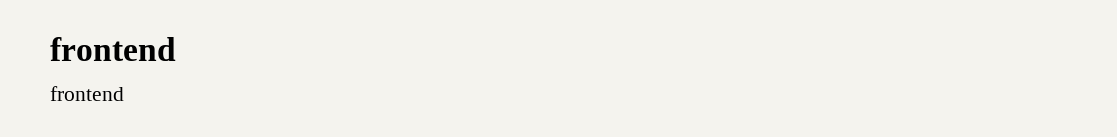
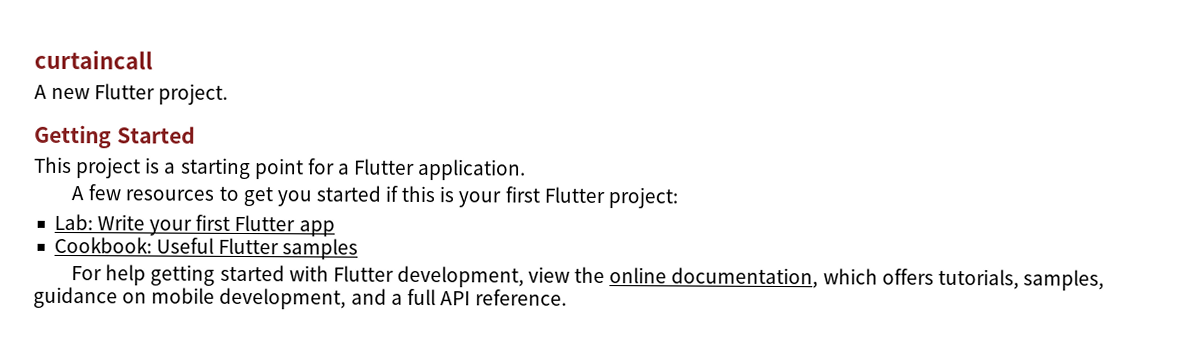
[50,37,176,61] [50,86,124,101] frontend // frontend -> [34,49,153,70] [34,83,229,105] [34,124,196,149] [34,156,527,181] [71,184,678,209] [53,213,335,237] [53,236,359,260] [71,264,1104,291] [33,286,568,310] curtaincall // A new Flutter project. // Getting Started // This project is a starting point for a Flutter application. // A few resources to get you started if this is your first Flutter project: // Lab: Write your first Flutter app // Cookbook: Useful Flutter samples // For help getting started with Flutter development, view the online documentation, which offers tutorials, samples, guidance on mobile development, and a full API reference.

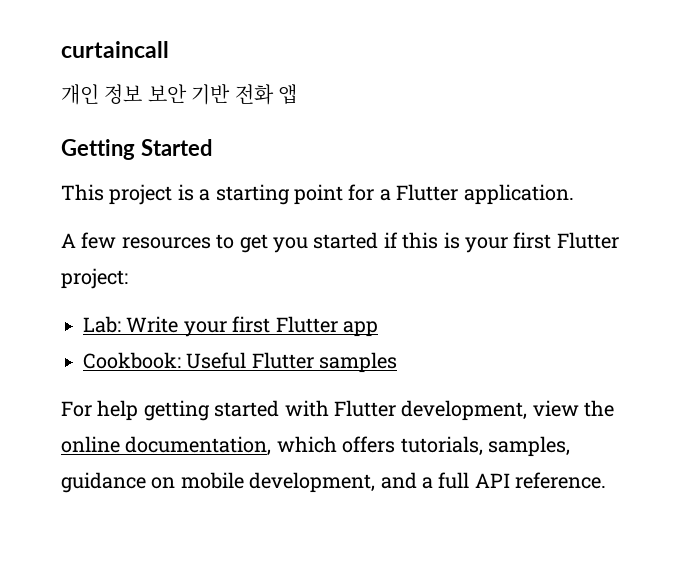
[34,83,229,105] A new Flutter project. -> [61,84,297,105] 개인 정보 보안 기반 전화 앱

